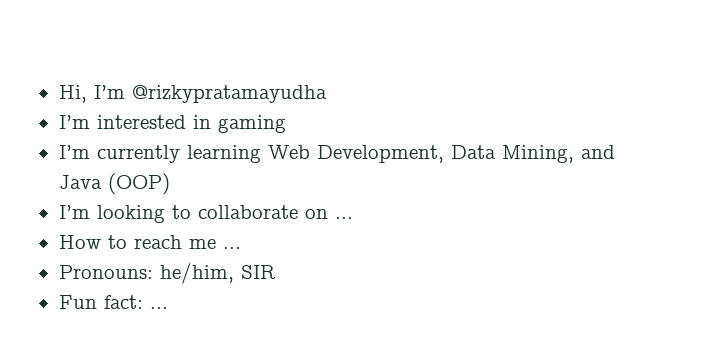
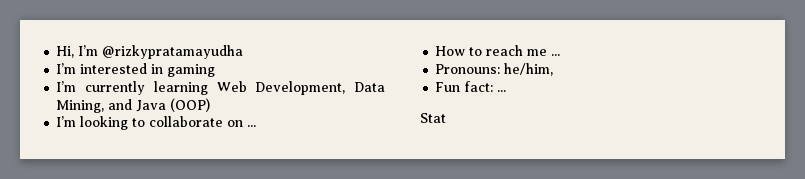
[240,265,276,279] SIR -> (554, 69) none
(168, 308) none -> [420,113,446,123] // Stat

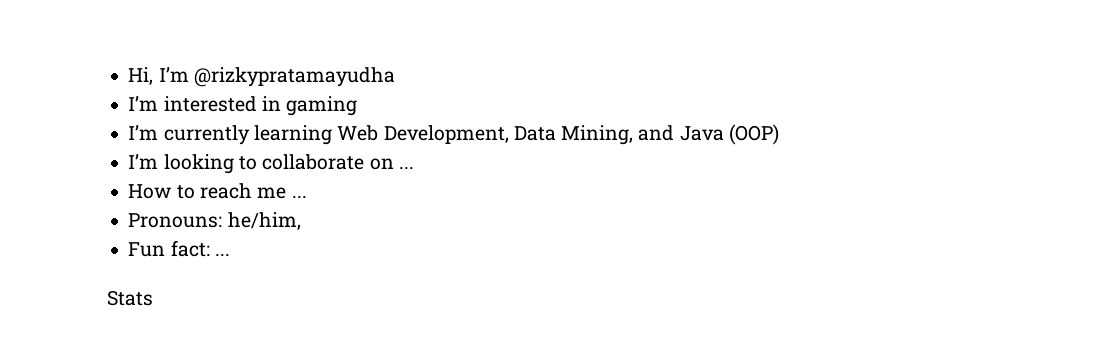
[420,113,446,123] Stat -> [107,290,153,306] Stats

